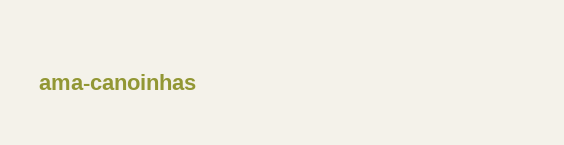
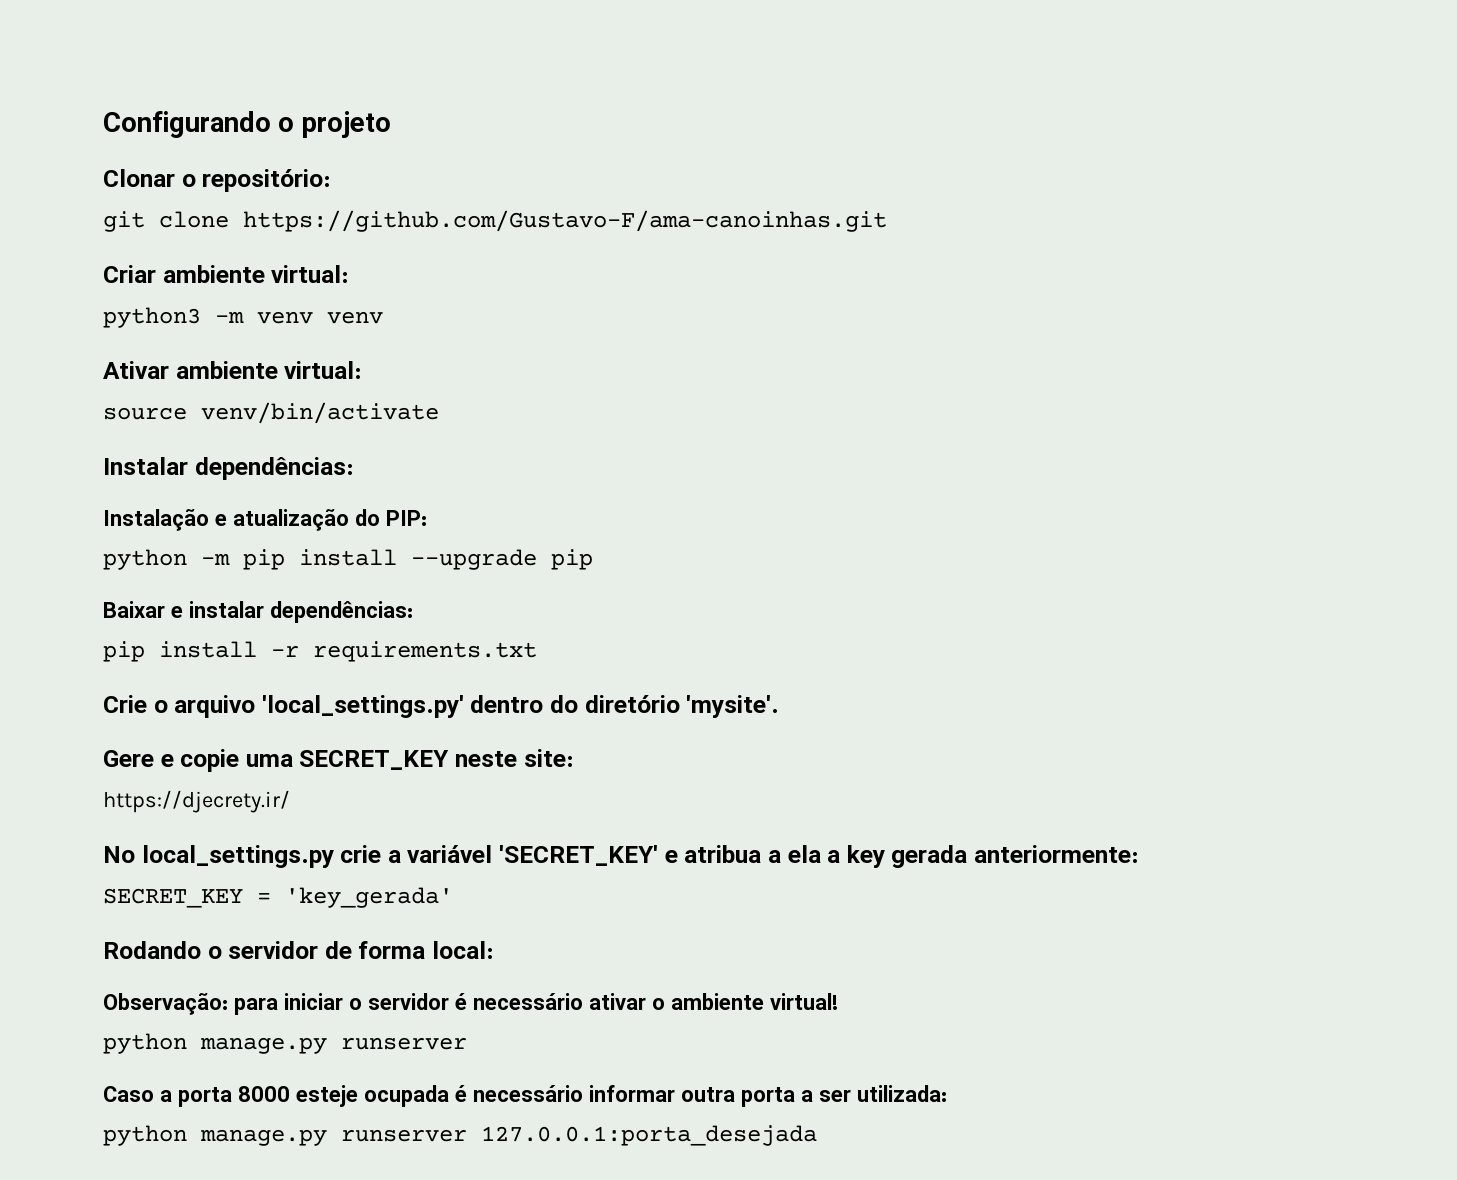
[39,74,196,90] ama-canoinhas -> [103,111,391,138] [103,169,332,192] [103,210,887,232] [103,265,350,283] [103,307,383,328] [103,361,363,379] [103,402,439,424] [103,457,354,480] [103,508,427,531] [103,549,593,570] [103,601,413,623] [103,641,537,662] [103,695,780,718] [103,749,574,772] [103,790,290,813] [103,845,1139,868] [103,887,453,908] [103,941,495,959] [103,992,838,1015] [103,1033,467,1054] [103,1085,947,1107] [103,1125,817,1146] Configurando o projeto // Clonar o repositório: // git clone https://github.com/Gustavo-F/ama-canoinhas.git // Criar ambiente virtual: // python3 -m venv venv // Ativar ambiente virtual: // source venv/bin/activate // Instalar dependências: // Instalação e atualização do PIP: // python -m pip install --upgrade pip // Baixar e instalar dependências: // pip install -r requirements.txt // Crie o arquivo 'local_settings.py' dentro do diretório 'mysite'. // Gere e copie uma SECRET_KEY neste site: // https://djecrety.ir/ // No local_settings.py crie a variável 'SECRET_KEY' e atribua a ela a key gerada anteriormente: // SECRET_KEY = 'key_gerada' // Rodando o servidor de forma local: // Observação: para iniciar o servidor é necessário ativar o ambiente virtual! // python manage.py runserver // Caso a porta 8000 esteje ocupada é necessário informar outra porta a ser utilizada: // python manage.py runserver 127.0.0.1:porta_desejada

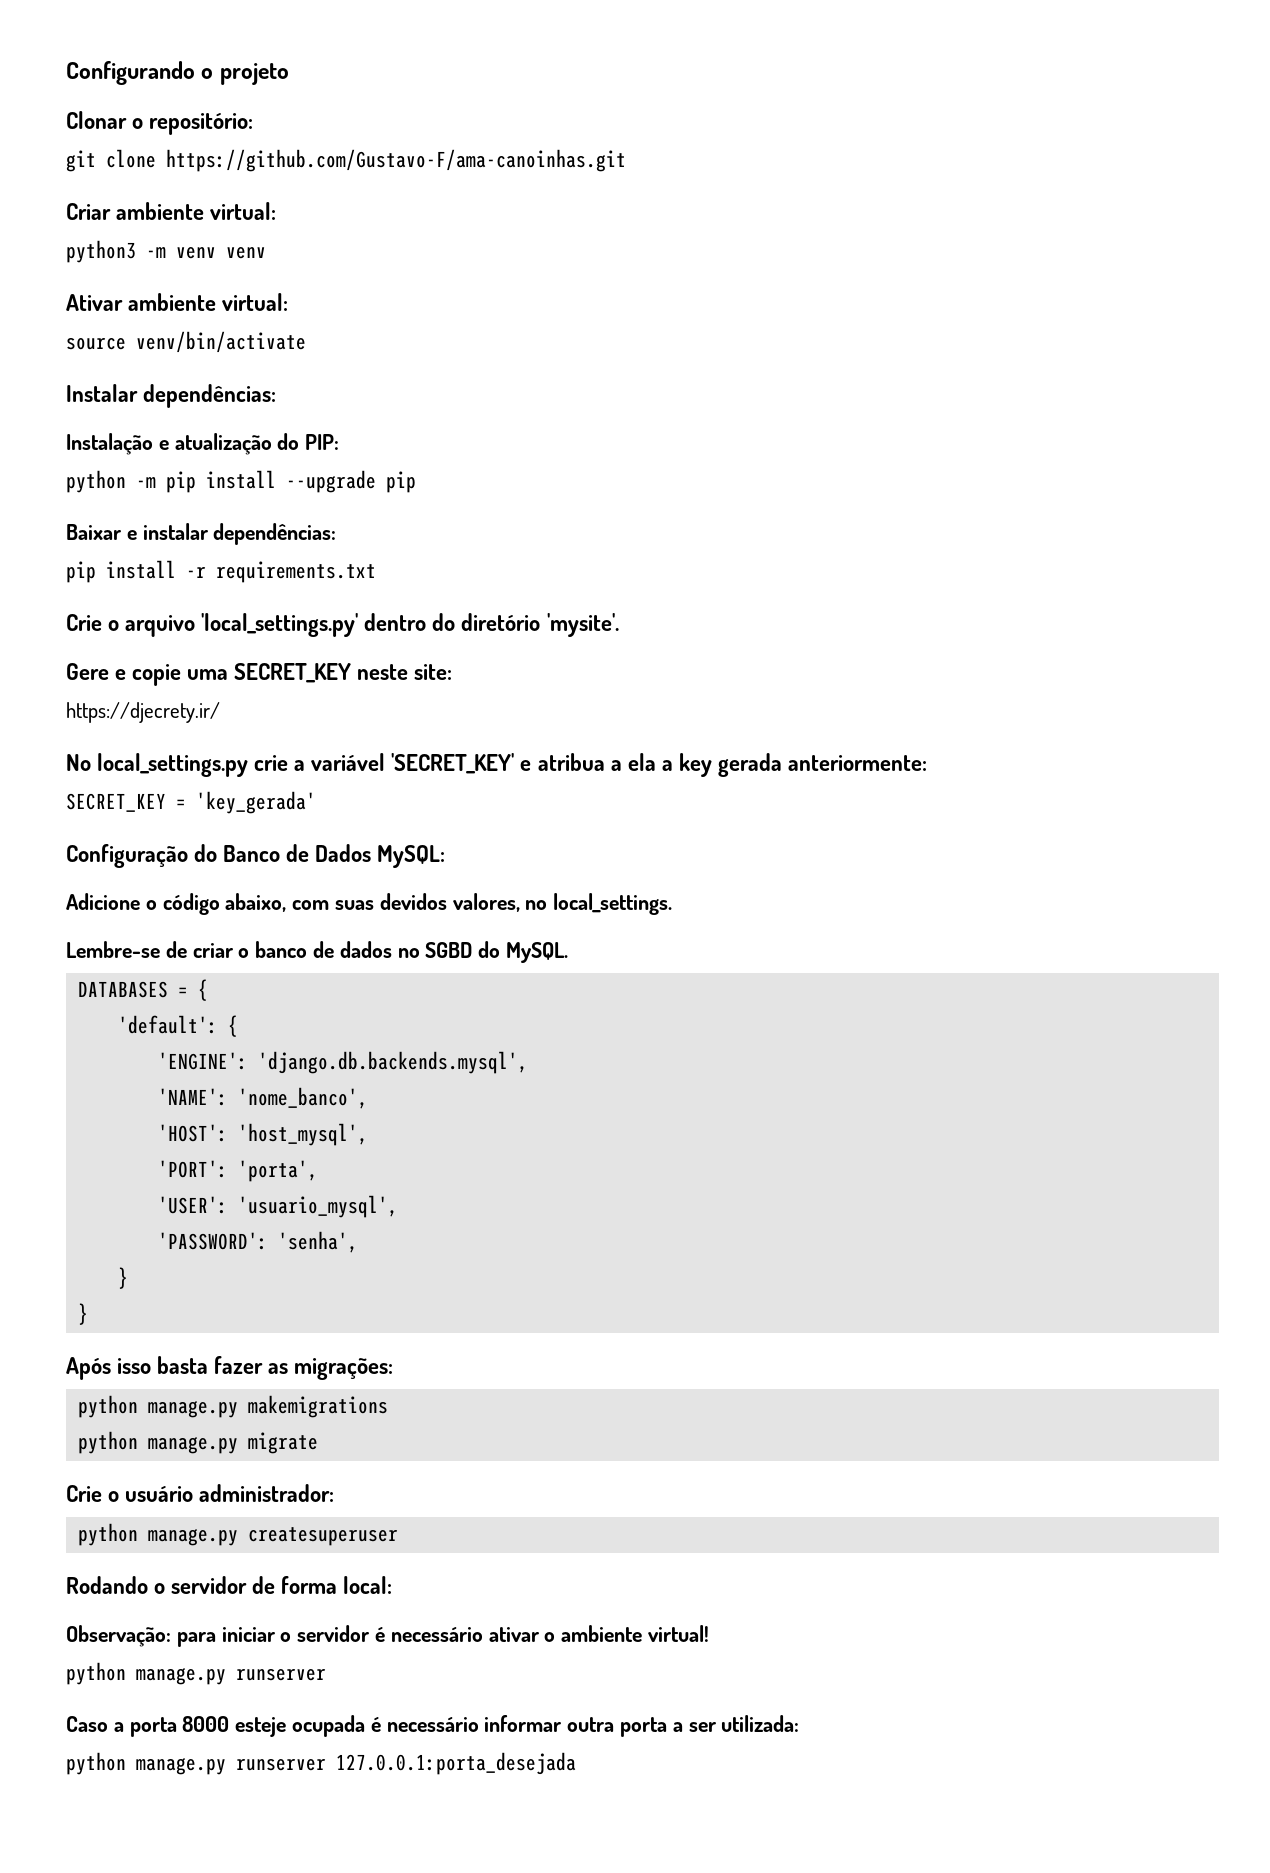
(453, 897) none -> [66,844,446,868] [66,893,673,915] [66,941,569,963] [78,979,209,1001] [118,1015,239,1037] [158,1051,529,1074] [158,1087,369,1109] [158,1123,369,1146] [158,1160,319,1182] [158,1195,399,1218] [158,1231,359,1253] [118,1267,129,1289] [78,1303,89,1325] [66,1356,394,1380] [78,1395,389,1418] [78,1431,319,1454] [66,1484,335,1502] [78,1523,399,1546] // Configuração do Banco de Dados MySQL: // Adicione o código abaixo, com suas devidos valores, no local_settings. // Lembre-se de criar o banco de dados no SGBD do MySQL. // DATABASES = { // 'default': { // 'ENGINE': 'django.db.backends.mysql', // 'NAME': 'nome_banco', // 'HOST': 'host_mysql', // 'PORT': 'porta', // 'USER': 'usuario_mysql', // 'PASSWORD': 'senha', // } // } // Após isso basta fazer as migrações: // python manage.py makemigrations // python manage.py migrate // Crie o usuário administrador: // python manage.py createsuperuser

